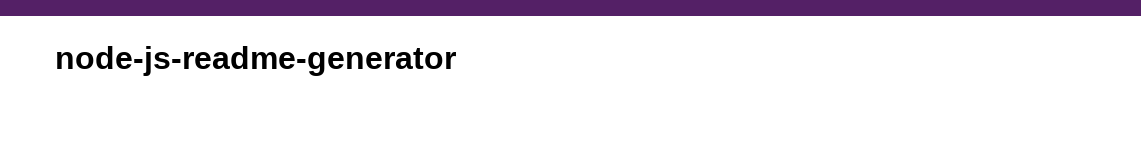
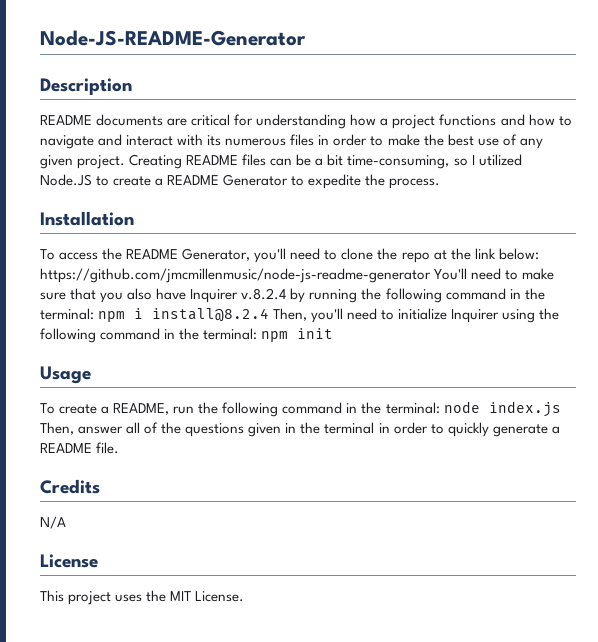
[55,46,456,76] node-js-readme-generator -> [40,30,306,46] [40,78,132,95] [40,114,572,129] [40,134,543,149] [40,154,522,169] [40,174,441,189] [40,211,134,226] [40,248,539,263] [40,268,555,283] [40,288,545,303] [40,308,560,323] [40,328,334,343] [40,366,91,384] [40,401,561,417] [40,422,560,437] [40,442,120,454] [40,479,100,494] [40,516,66,529] [40,554,98,568] [40,590,245,605] Node-JS-README-Generator // Description // README documents are critical for understanding how a project functions and how to navigate and interact with its numerous files in order to make the best use of any given project. Creating README files can be a bit time-consuming, so I utilized Node.JS to create a README Generator to expedite the process. // Installation // To access the README Generator, you'll need to clone the repo at the link below: https://github.com/jmcmillenmusic/node-js-readme-generator You'll need to make sure that you also have Inquirer v.8.2.4 by running the following command in the terminal: npm i install@8.2.4 Then, you'll need to initialize Inquirer using the following command in the terminal: npm init // Usage // To create a README, run the following command in the terminal: node index.js Then, answer all of the questions given in the terminal in order to quickly generate a README file. // Credits // N/A // License // This project uses the MIT License.

